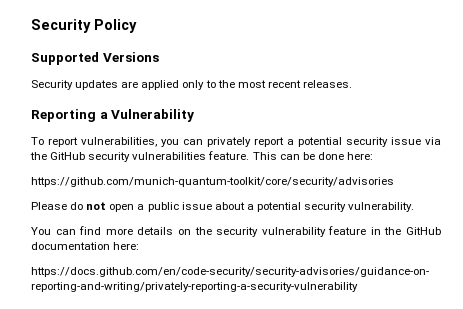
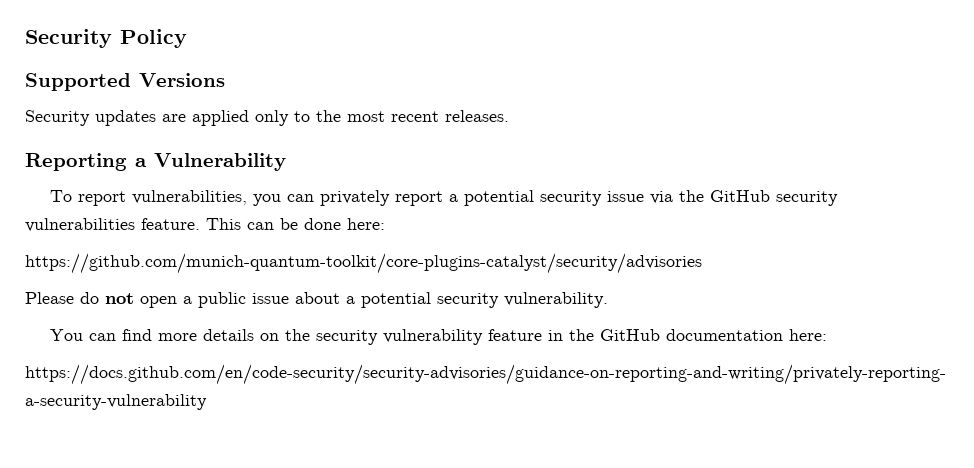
[31,177,394,187] https://github.com/munich-quantum-toolkit/core/security/advisories -> [25,253,702,274] https://github.com/munich-quantum-toolkit/core-plugins-catalyst/security/advisories

